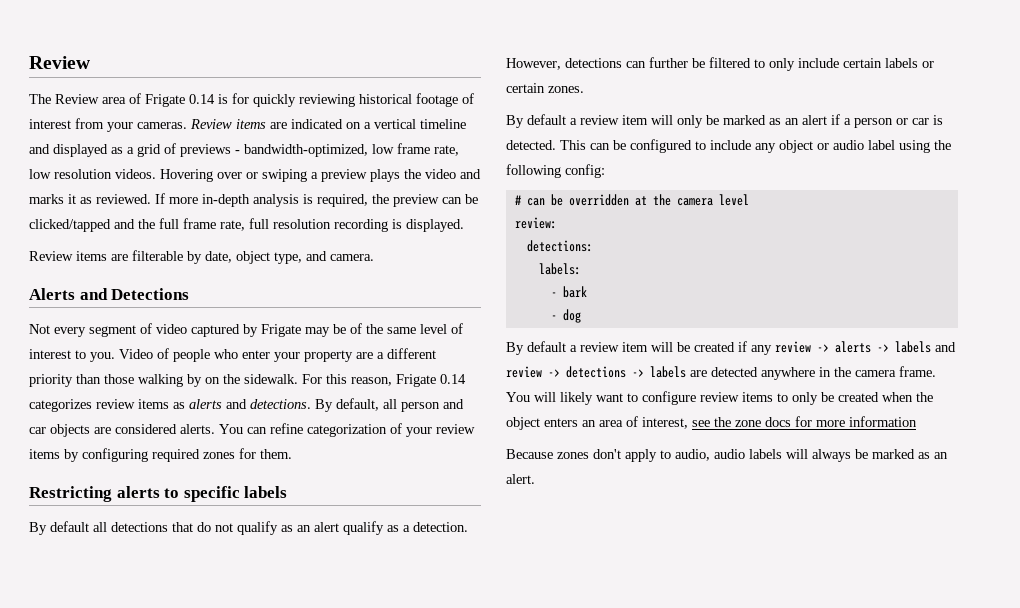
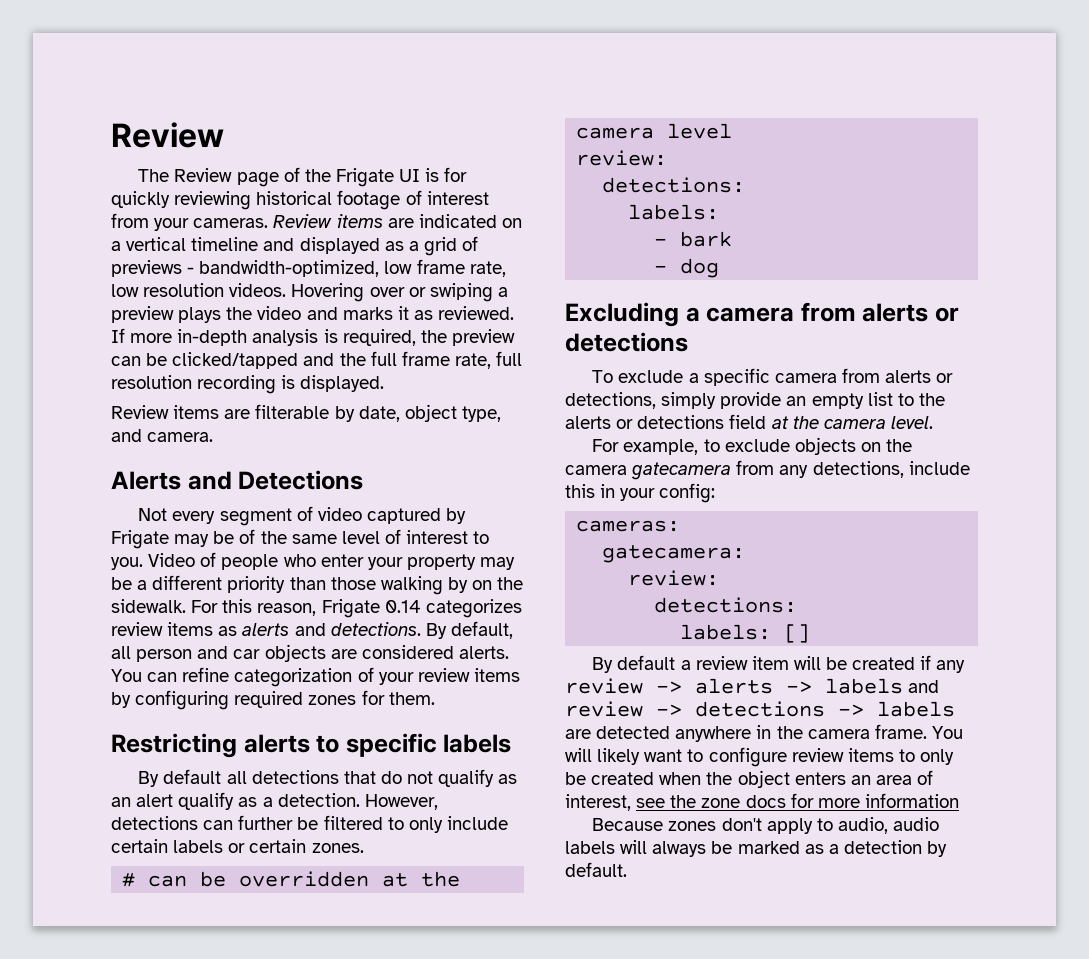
[102,93,215,107] area of Frigate 0.14 -> [236,167,421,187] page of the Frigate UI
[356,352,373,359] are -> [480,557,516,570] [111,577,132,590] may be
[506,114,943,128] [506,139,951,153] [506,164,605,178] // By default a review item will only be marked as an alert if a person or car is detected. This can be configured to include any object or audio label using the following config: -> (364, 848) none
(581, 316) none -> [565,302,960,327] [565,332,688,352] [592,368,954,386] [565,392,945,409] [565,414,933,429] [592,437,913,455] [565,460,970,480] [565,483,716,503] [576,520,681,532] [602,545,746,563] [628,570,720,586] [654,597,798,613] [680,624,811,643] // Excluding a camera from alerts or detections // To exclude a specific camera from alerts or detections, simply provide an empty list to the alerts or detections field at the camera level. // For example, to exclude objects on the camera gatecamera from any detections, include this in your config: // cameras: // gatecamera: // review: // detections: // labels: []
[934,452,948,459] [506,474,535,484] an alert. -> [828,840,948,857] [565,862,627,877] a detection by default.

